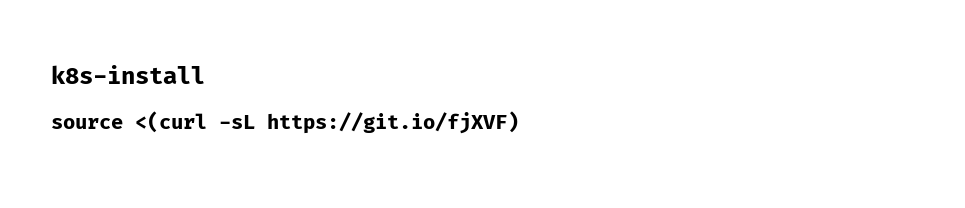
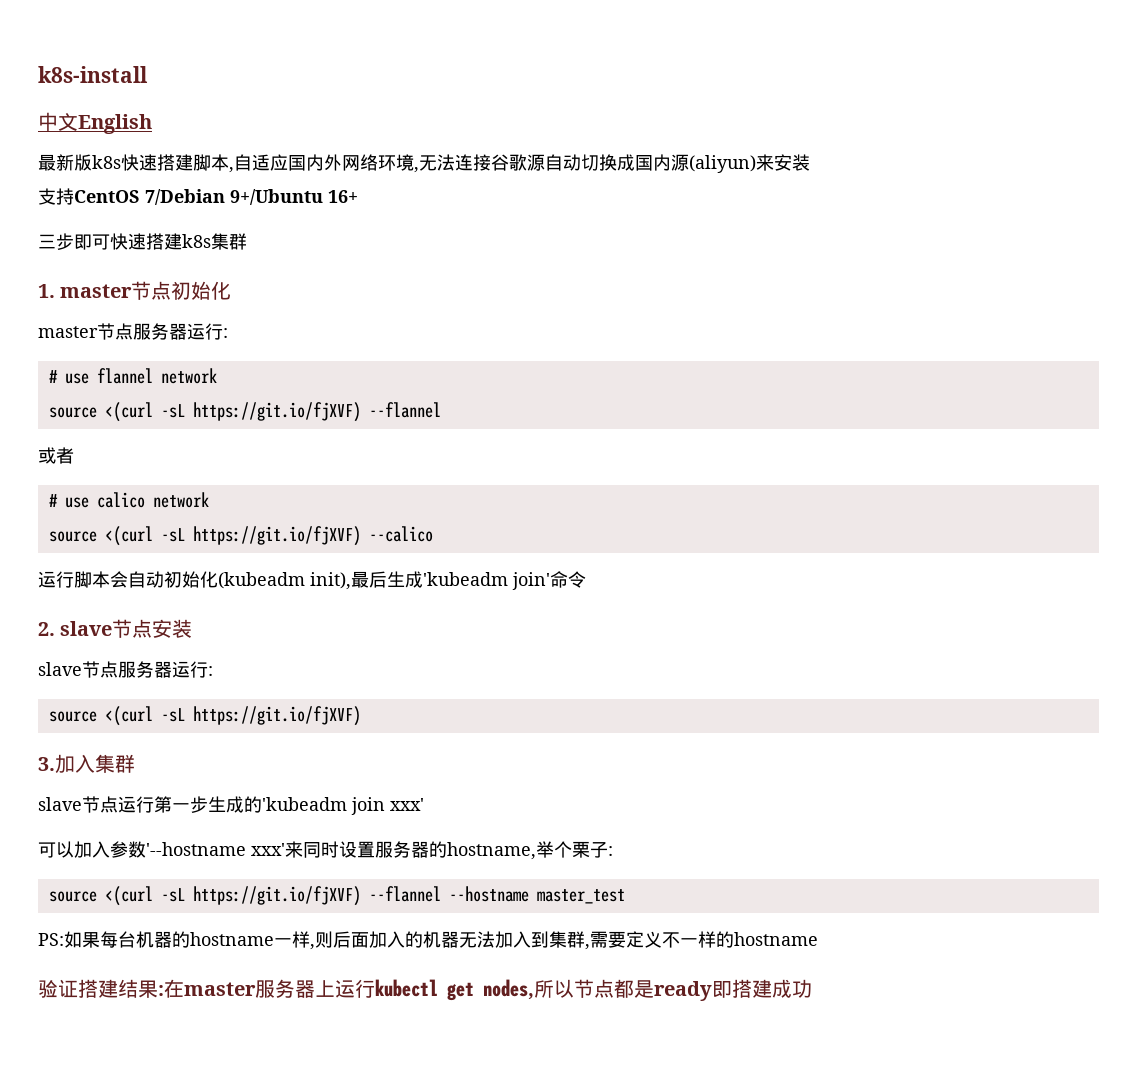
[51,111,519,134] source <(curl -sL https://git.io/fjXVF) -> [38,112,152,134] [38,154,810,173] [38,188,358,205] [38,233,247,250] [38,281,232,300] [38,323,228,340] [48,368,217,384] [48,402,441,422] [38,447,74,464] [48,492,209,508] [48,526,433,546] [38,571,586,590] [38,619,193,638] [38,661,213,678] [48,706,361,726] [38,754,135,774] [38,796,424,815] [38,841,613,860] [48,886,625,906] [38,931,818,950] [38,979,812,1001] 中文English // 最新版k8s快速搭建脚本,自适应国内外网络环境,无法连接谷歌源自动切换成国内源(aliyun)来安装 // 支持CentOS 7/Debian 9+/Ubuntu 16+ // 三步即可快速搭建k8s集群 // 1. master节点初始化 // master节点服务器运行: // # use flannel network // source <(curl -sL https://git.io/fjXVF) --flannel // 或者 // # use calico network // source <(curl -sL https://git.io/fjXVF) --calico // 运行脚本会自动初始化(kubeadm init),最后生成'kubeadm join'命令 // 2. slave节点安装 // slave节点服务器运行: // source <(curl -sL https://git.io/fjXVF) // 3.加入集群 // slave节点运行第一步生成的'kubeadm join xxx' // 可以加入参数'--hostname xxx'来同时设置服务器的hostname,举个栗子: // source <(curl -sL https://git.io/fjXVF) --flannel --hostname master_test // PS:如果每台机器的hostname一样,则后面加入的机器无法加入到集群,需要定义不一样的hostname // 验证搭建结果:在master服务器上运行kubectl get nodes,所以节点都是ready即搭建成功

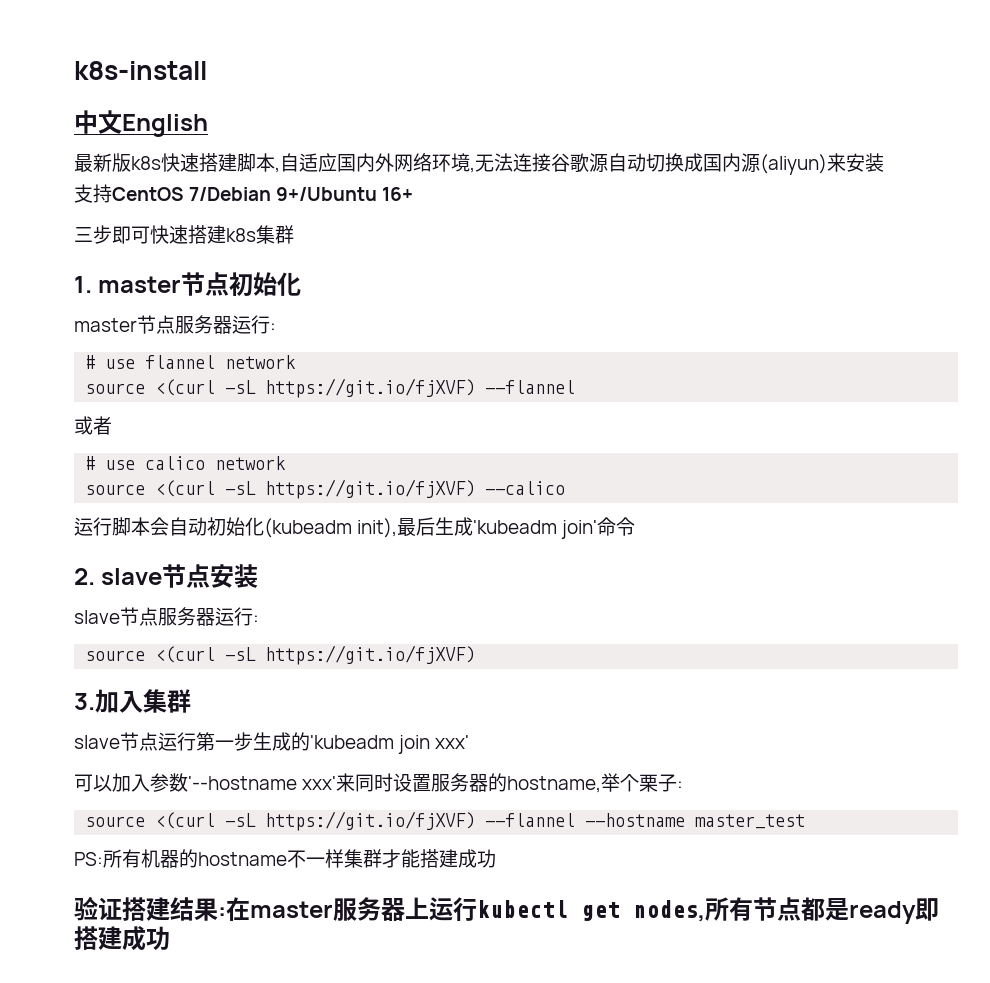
[64,931,136,948] 如果每台 -> [103,849,141,868] 所有
[274,931,818,950] 一样,则后面加入的机器无法加入到集群,需要定义不一样的hostname -> [287,849,496,868] 不一样集群才能搭建成功
[554,979,574,998] 以 -> [729,897,753,921] 有

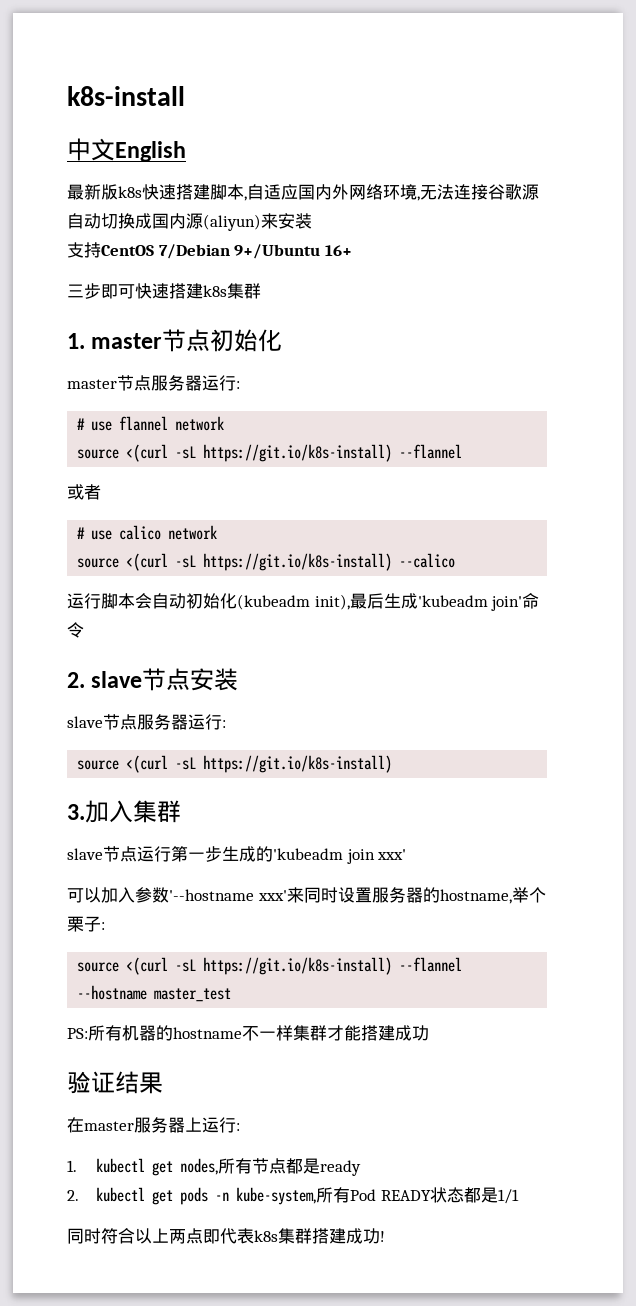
[265,378,476,398] https://git.io/fjXVF) -> [203,444,393,462] https://git.io/k8s-install)
[265,479,476,499] https://git.io/fjXVF) -> [203,553,393,571] https://git.io/k8s-install)
[265,645,476,665] https://git.io/fjXVF) -> [203,755,393,773] https://git.io/k8s-install)
[265,811,476,831] https://git.io/fjXVF) -> [203,957,393,975] https://git.io/k8s-install)
[122,897,170,921] 搭建 -> (115, 1082) none
[218,907,226,918] : -> (163, 1083) //
(477, 909) none -> [236,1123,240,1131] [67,1160,77,1172] : // 1.
[915,898,939,921] [74,926,170,951] 即搭建成功 -> [67,1187,519,1205] [67,1228,385,1244] // 2. kubectl get pods -n kube-system,所有Pod READY状态都是1/1 // 同时符合以上两点即代表k8s集群搭建成功!

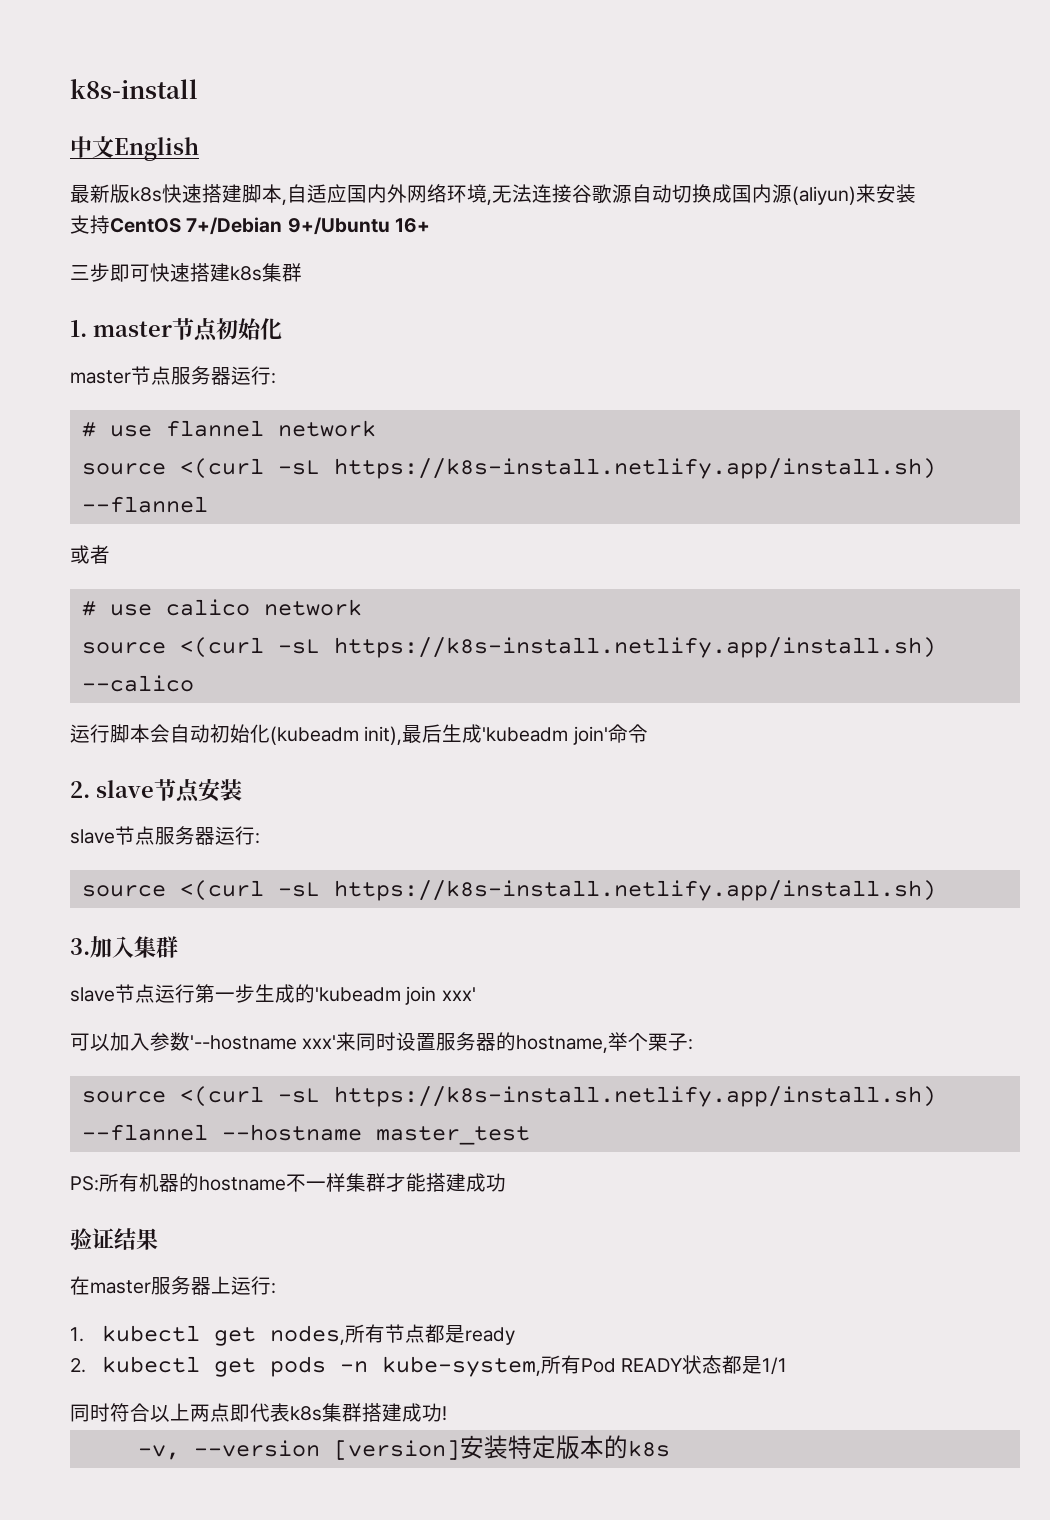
[158,244,230,259] 7/Debian -> [186,217,283,235] 7+/Debian
[203,444,393,462] https://git.io/k8s-install) -> [333,458,936,479] https://k8s-install.netlify.app/install.sh)
[203,553,393,571] https://git.io/k8s-install) -> [333,637,936,658] https://k8s-install.netlify.app/install.sh)
[203,755,393,773] https://git.io/k8s-install) -> [333,880,936,901] https://k8s-install.netlify.app/install.sh)
[203,957,393,975] https://git.io/k8s-install) -> [333,1086,936,1107] https://k8s-install.netlify.app/install.sh)
(385, 1236) none -> [137,1435,670,1460] // -v, --version [version]安装特定版本的k8s

